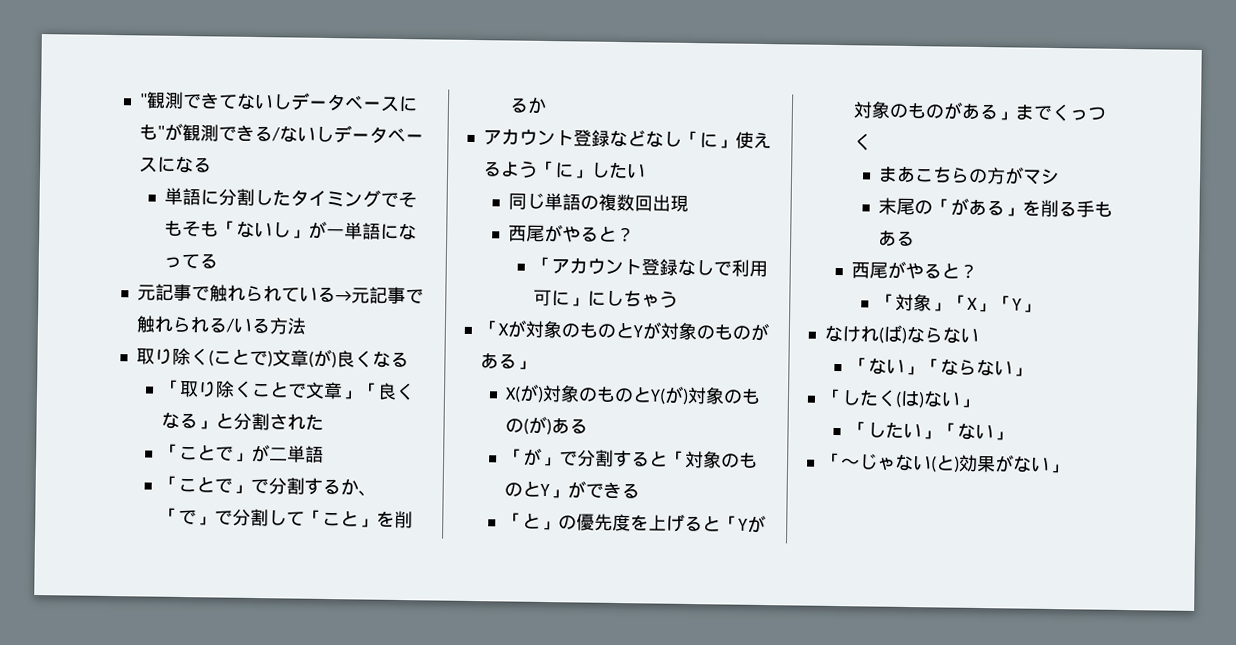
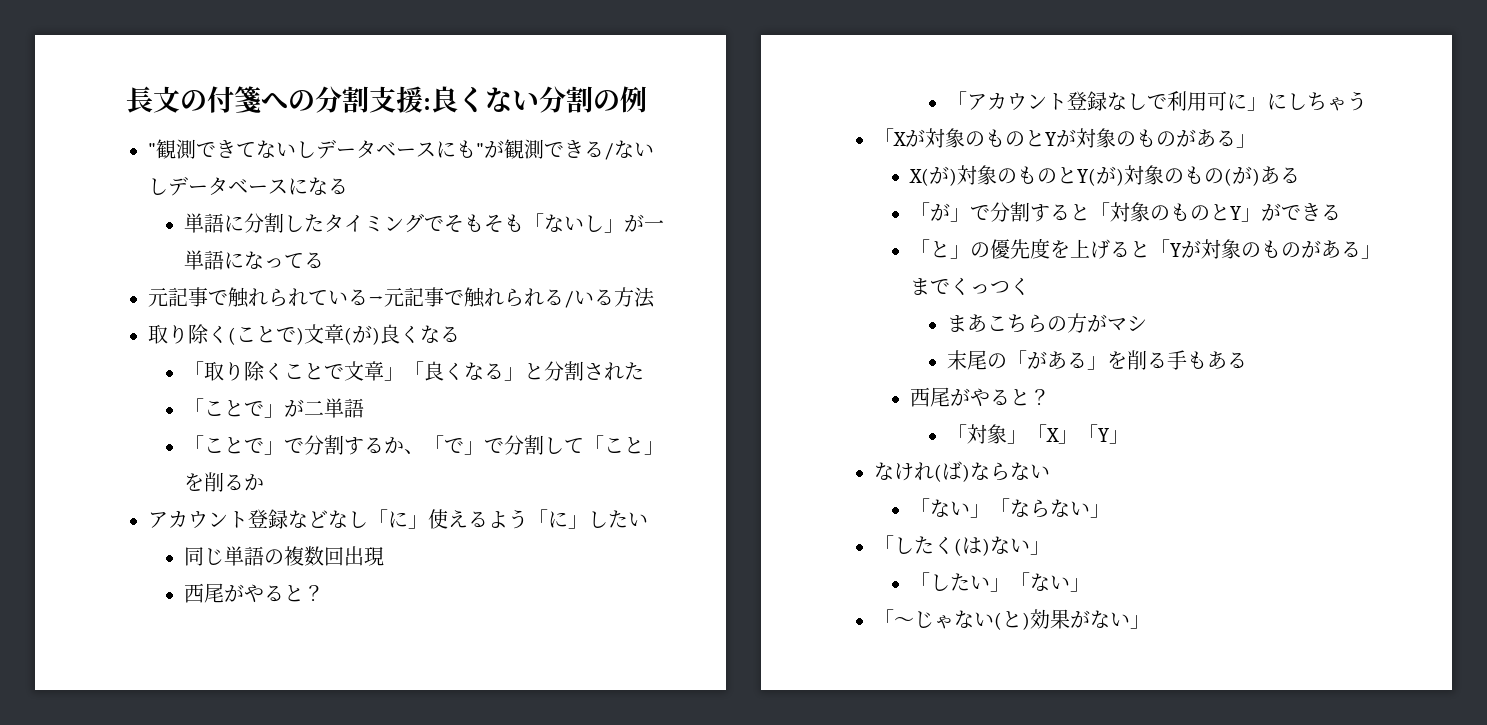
(138, 100) none -> [126,86,647,113] 長文の付箋への分割支援:良くない分割の例 //

